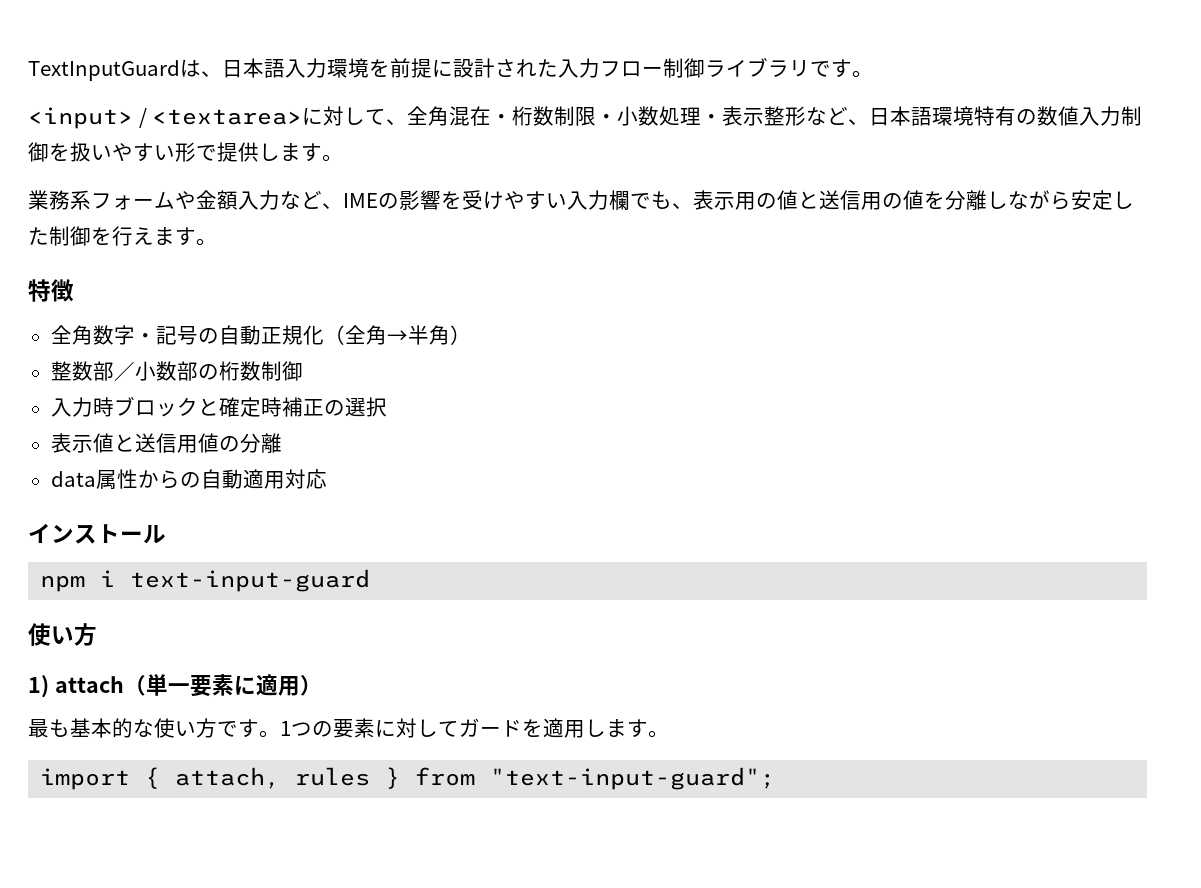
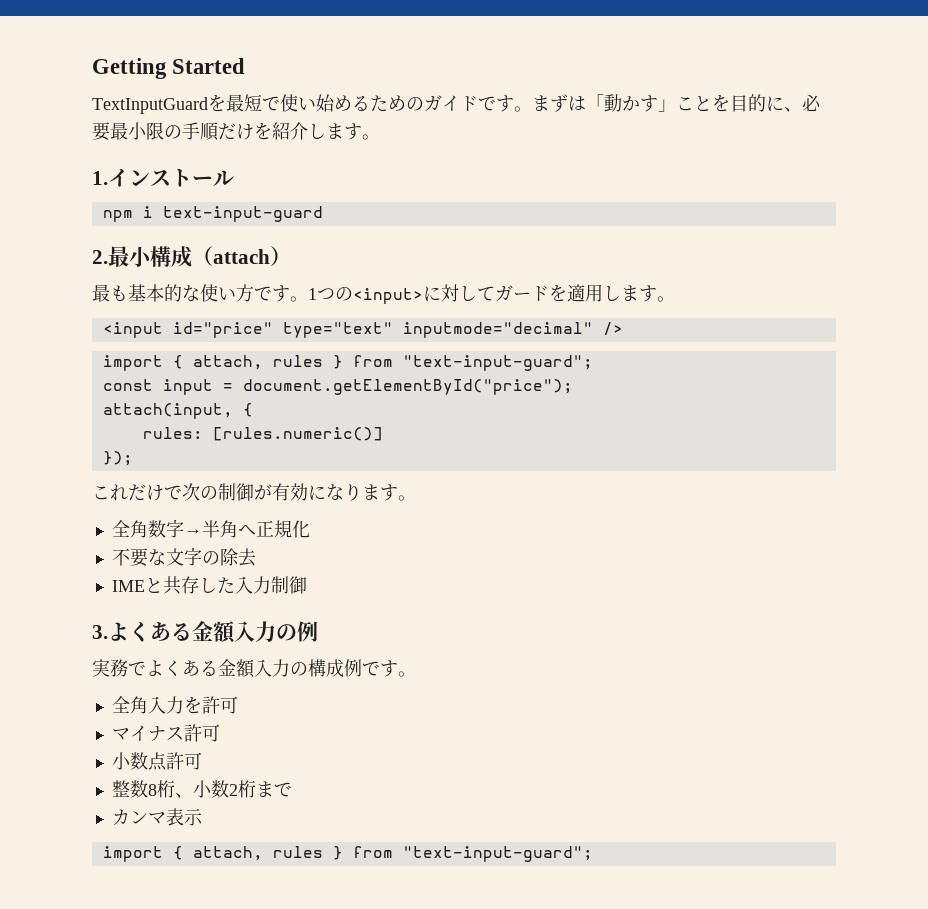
[28,57,873,81] [28,106,1143,129] [28,142,343,162] [28,190,1134,210] [28,226,217,246] [28,279,74,302] [50,325,471,345] [50,361,303,381] [50,396,387,417] [50,433,282,453] [50,469,327,490] TextInputGuardは、日本語入力環境を前提に設計された入力フロー制御ライブラリです。 // <input> / <textarea>に対して、全角混在・桁数制限・小数処理・表示整形など、日本語環境特有の数値入力制御を扱いやすい形で提供します。 // 業務系フォームや金額入力など、IMEの影響を受けやすい入力欄でも、表示用の値と送信用の値を分離しながら安定した制御を行えます。 // 特徴 // 全角数字・記号の自動正規化（全角→半角） // 整数部／小数部の桁数制御 // 入力時ブロックと確定時補正の選択 // 表示値と送信用値の分離 // data属性からの自動適用対応 // -> [92,58,246,79] [92,94,821,114] [92,122,380,141] [92,171,108,185] Getting Started // TextInputGuardを最短で使い始めるためのガイドです。まずは「動かす」ことを目的に、必要最小限の手順だけを紹介します。 // 1.
[28,623,97,646] [28,674,300,698] 使い方 // 1) attach（単一要素に適用 -> [92,246,270,268] 2.最小構成（attach
[333,718,375,738] 要素 -> [353,288,423,304] <input>
[40,767,776,790] // import { attach, rules } from "text-input-guard"; -> [102,322,623,338] [102,355,593,371] [102,379,573,395] [102,403,253,419] [142,427,383,441] [102,451,133,466] [92,483,416,501] [111,519,310,538] [111,547,256,567] [111,576,307,595] [92,621,318,643] [92,659,416,678] [111,696,238,714] [111,724,220,742] [111,752,202,771] [111,780,292,798] [111,808,203,826] [102,846,593,862] // <input id="price" type="text" inputmode="decimal" /> // import { attach, rules } from "text-input-guard"; // const input = document.getElementById("price"); // attach(input, { // rules: [rules.numeric()] // }); // これだけで次の制御が有効になります。 // 全角数字→半角へ正規化 // 不要な文字の除去 // IMEと共存した入力制御 // 3.よくある金額入力の例 // 実務でよくある金額入力の構成例です。 // 全角入力を許可 // マイナス許可 // 小数点許可 // 整数8桁、小数2桁まで // カンマ表示 // import { attach, rules } from "text-input-guard";

